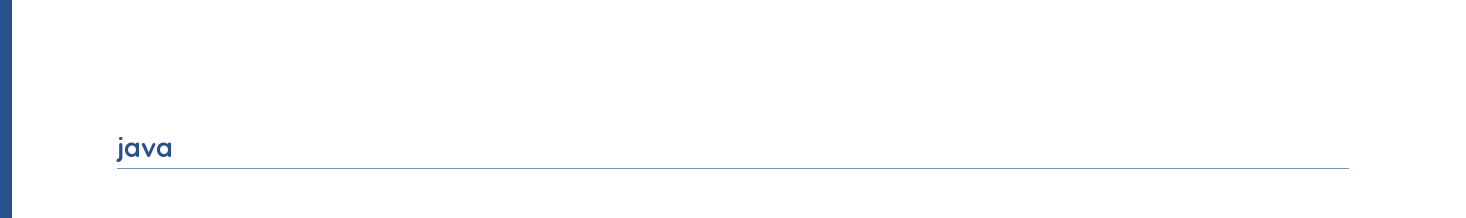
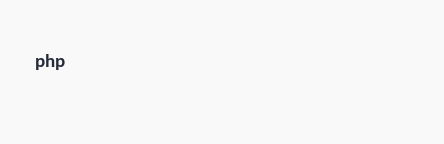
[116,136,173,162] java -> [35,54,65,70] php

